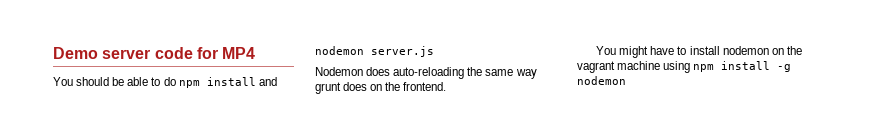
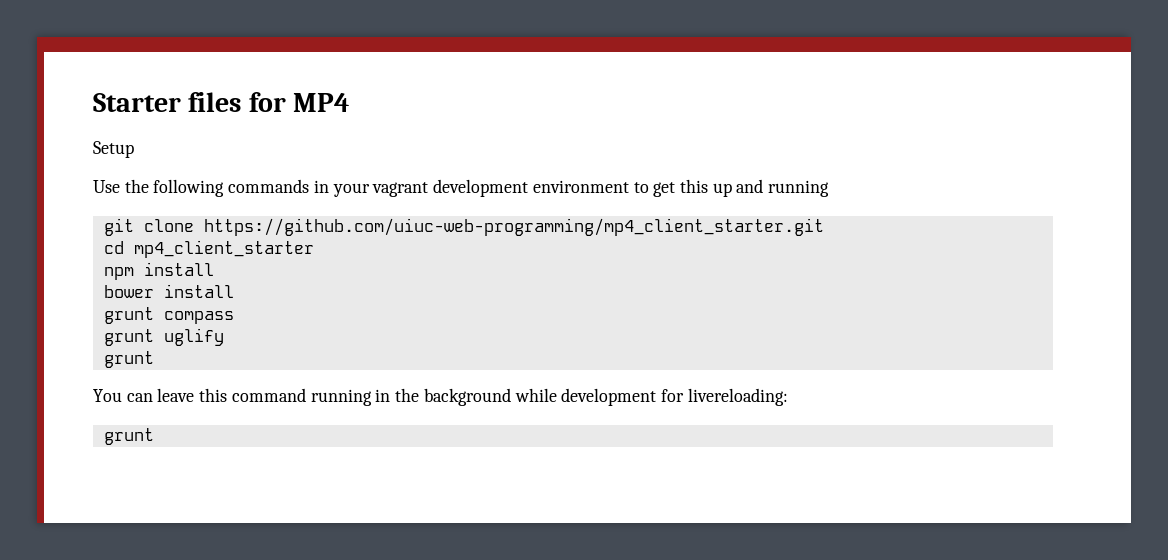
[53,47,193,59] Demo server code -> [93,92,242,112] Starter files
[53,77,277,88] [315,46,434,57] [315,67,537,79] [315,82,447,94] [596,46,802,58] [577,61,792,73] [577,76,626,85] You should be able to do npm install and nodemon server.js // Nodemon does auto-reloading the same way grunt does on the frontend. // You might have to install nodemon on the vagrant machine using npm install -g nodemon -> [93,141,134,158] [93,179,830,197] [103,218,824,236] [103,240,314,258] [103,262,214,280] [103,284,234,298] [103,307,234,324] [103,328,224,346] [103,351,154,368] [93,388,788,406] [103,428,154,445] Setup // Use the following commands in your vagrant development environment to get this up and running // git clone https://github.com/uiuc-web-programming/mp4_client_starter.git // cd mp4_client_starter // npm install // bower install // grunt compass // grunt uglify // grunt // You can leave this command running in the background while development for livereloading: // grunt

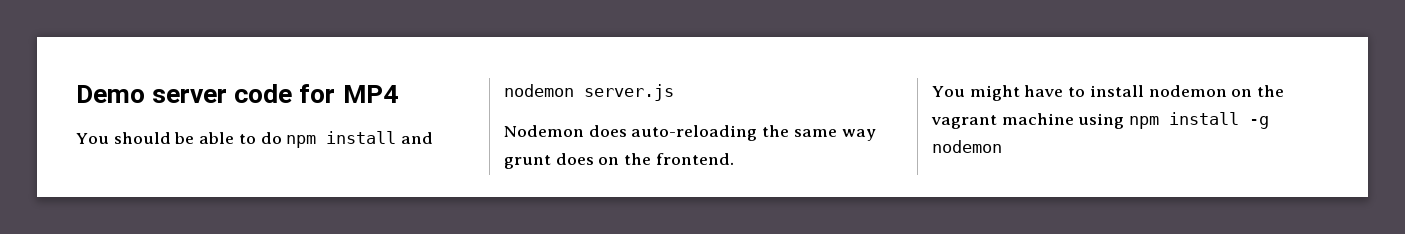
[93,92,242,112] Starter files -> [76,84,293,103] Demo server code
[93,141,134,158] [93,179,830,197] [103,218,824,236] [103,240,314,258] [103,262,214,280] [103,284,234,298] [103,307,234,324] [103,328,224,346] [103,351,154,368] [93,388,788,406] [103,428,154,445] Setup // Use the following commands in your vagrant development environment to get this up and running // git clone https://github.com/uiuc-web-programming/mp4_client_starter.git // cd mp4_client_starter // npm install // bower install // grunt compass // grunt uglify // grunt // You can leave this command running in the background while development for livereloading: // grunt -> [76,131,434,148] [504,84,674,101] [504,125,876,141] [504,153,734,169] [932,85,1285,101] [931,112,1270,129] [932,140,1002,153] You should be able to do npm install and nodemon server.js // Nodemon does auto-reloading the same way grunt does on the frontend. // You might have to install nodemon on the vagrant machine using npm install -g nodemon

